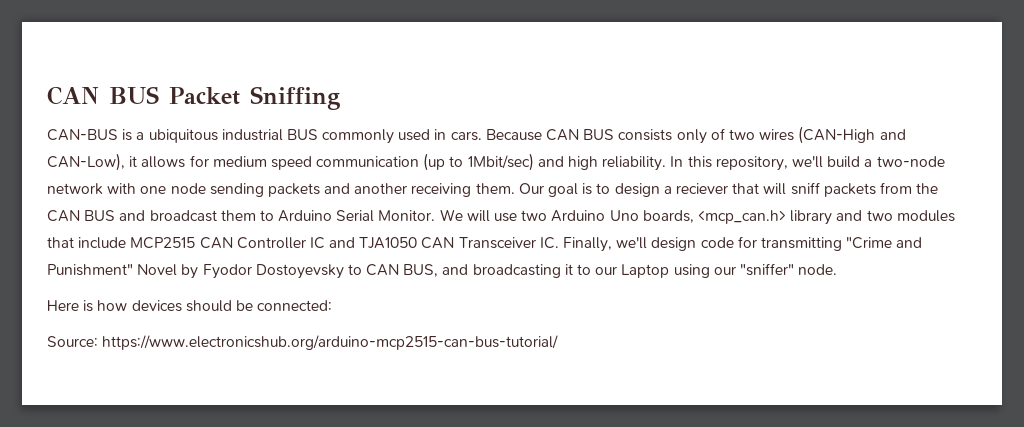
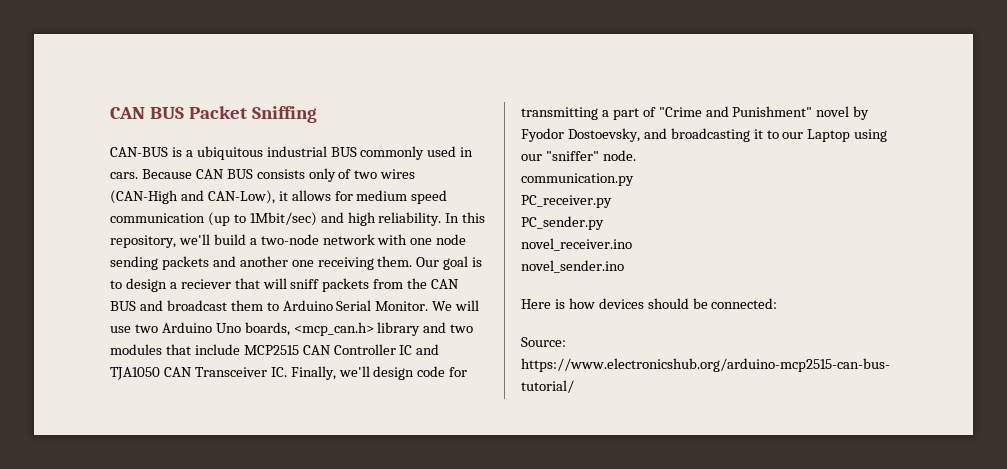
(408, 188) none -> [291,260,314,267] one
(842, 244) none -> [601,107,656,120] a part of
[137,264,178,276] Novel -> [816,106,850,117] novel
[255,264,439,279] Dostoyevsky to CAN BUS, -> [567,128,640,142] Dostoevsky,
(838, 269) none -> [521,173,634,186] [521,195,612,208] [521,216,604,230] [521,238,632,251] [521,260,624,273] // communication.py // PC_receiver.py // PC_sender.py // novel_receiver.ino // novel_sender.ino

